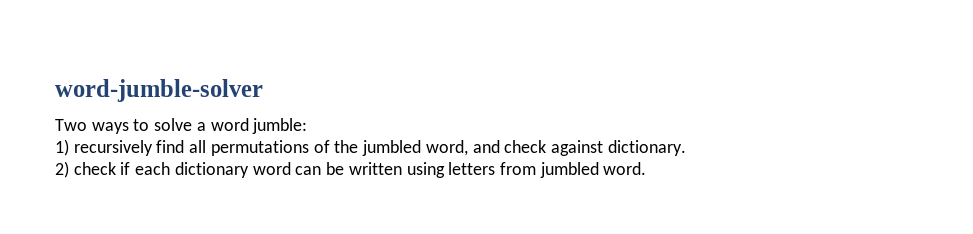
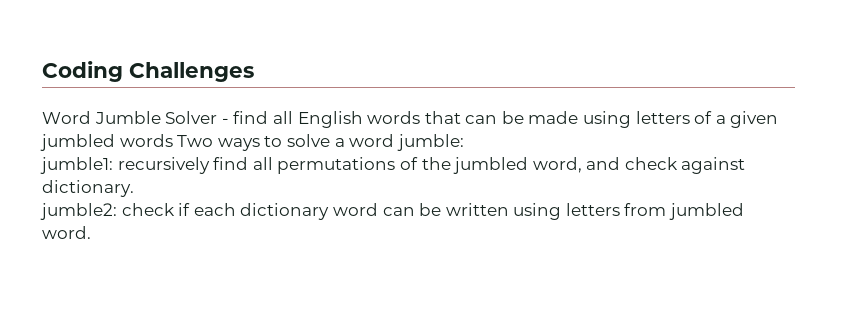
[55,79,263,102] word-jumble-solver // -> [42,61,254,82] [42,111,779,128] [40,134,173,151] Coding Challenges // Word Jumble Solver - find all English words that can be made using letters of a given jumbled words
[55,139,69,156] 1) -> [40,157,113,174] jumble1:
[55,161,69,178] 2) -> [40,203,117,220] jumble2:

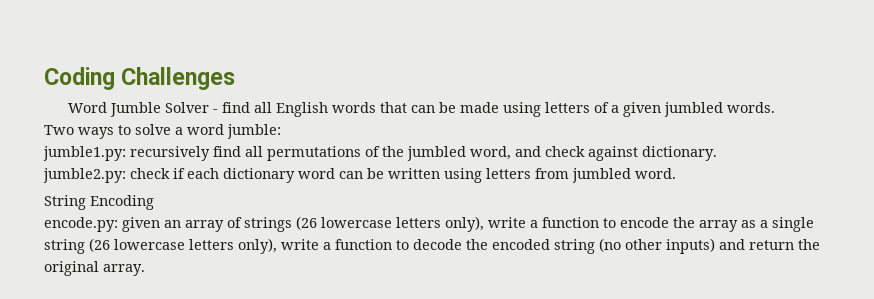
[119,134,173,147] words -> [726,102,775,113] words. //
[40,157,113,174] jumble1: -> [43,146,126,161] jumble1.py:
[40,203,117,220] jumble2: -> [43,168,126,183] jumble2.py:
(91, 232) none -> [44,195,154,210] [44,216,814,232] [44,238,820,254] [44,261,145,276] // String Encoding // encode.py: given an array of strings (26 lowercase letters only), write a function to encode the array as a single string (26 lowercase letters only), write a function to decode the encoded string (no other inputs) and return the original array.

